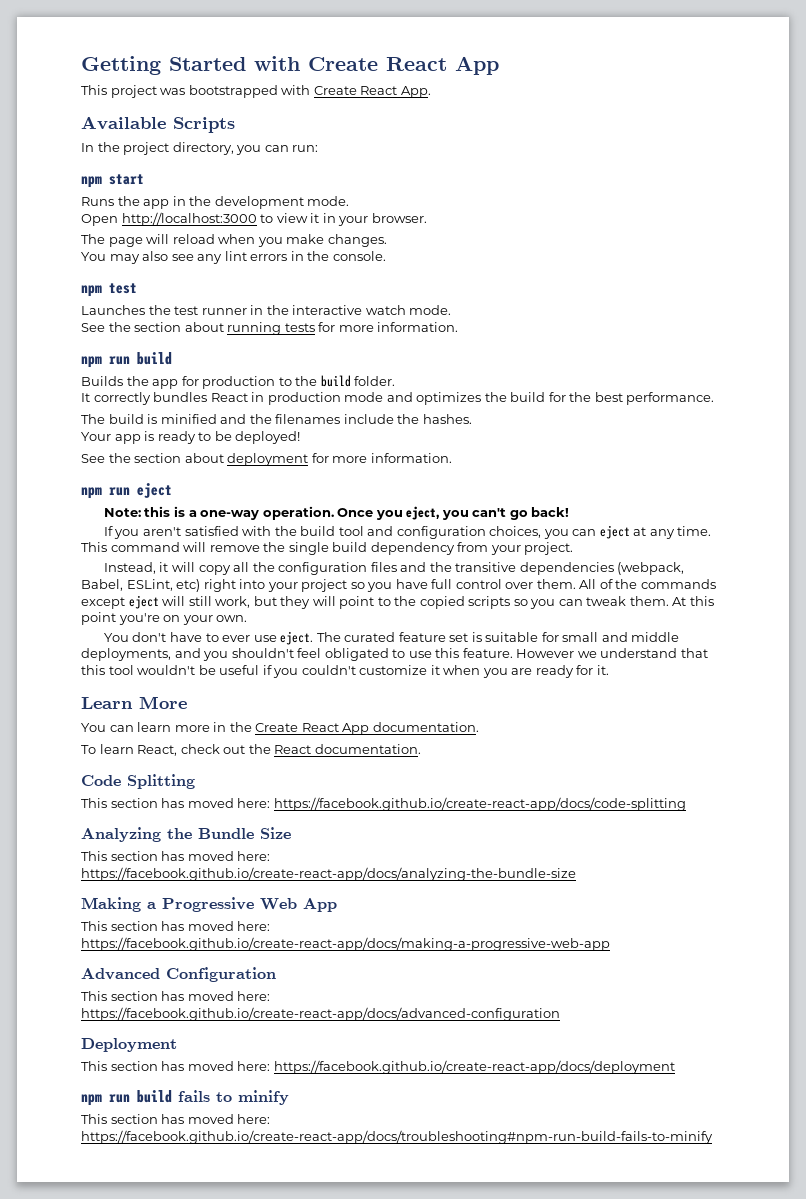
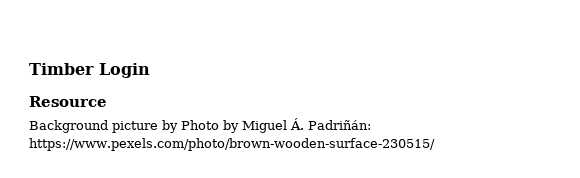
[81,56,499,75] [81,85,431,98] [81,116,235,133] [81,142,319,155] [81,174,144,188] [81,196,350,209] [81,212,427,226] [81,234,387,247] [81,251,386,264] [81,283,137,297] [81,305,452,315] [81,322,459,335] [81,352,172,368] [81,375,396,389] [81,392,715,405] [81,414,472,424] [81,431,301,444] [81,453,452,466] [81,483,172,499] [103,506,570,520] [103,525,712,539] [81,542,574,555] [103,562,685,575] [81,579,716,592] [81,595,714,609] [81,612,248,625] [103,631,680,645] [81,648,708,661] [81,665,609,678] [81,696,187,709] [81,722,479,735] [81,744,421,756] [81,774,195,789] [81,797,686,811] [81,827,291,842] [81,851,271,861] [81,867,576,881] [81,897,337,912] [81,921,271,931] [81,937,610,951] [81,967,276,982] [81,991,271,1001] [81,1007,560,1021] [81,1038,177,1052] [81,1060,675,1074] [81,1090,289,1106] [81,1114,271,1124] [81,1130,713,1144] Getting Started with Create React App // This project was bootstrapped with Create React App. // Available Scripts // In the project directory, you can run: // npm start // Runs the app in the development mode. // Open http://localhost:3000 to view it in your browser. // The page will reload when you make changes. // You may also see any lint errors in the console. // npm test // Launches the test runner in the interactive watch mode. // See the section about running tests for more information. // npm run build // Builds the app for production to the build folder. // It correctly bundles React in production mode and optimizes the build for the best performance. // The build is minified and the filenames include the hashes. // Your app is ready to be deployed! // See the section about deployment for more information. // npm run eject // Note: this is a one-way operation. Once you eject, you can't go back! // If you aren't satisfied with the build tool and configuration choices, you can eject at any time. This command will remove the single build dependency from your project. // Instead, it will copy all the configuration files and the transitive dependencies (webpack, Babel, ESLint, etc) right into your project so you have full control over them. All of the commands except eject will still work, but they will point to the copied scripts so you can tweak them. At this point you're on your own. // You don't have to ever use eject. The curated feature set is suitable for small and middle deployments, and you shouldn't feel obligated to use this feature. However we understand that this tool wouldn't be useful if you couldn't customize it when you are ready for it. // Learn More // You can learn more in the Create React App documentation. // To learn React, check out the React documentation. // Code Splitting // This section has moved here: https://facebook.github.io/create-react-app/docs/code-splitting // Analyzing the Bundle Size // This section has moved here: https://facebook.github.io/create-react-app/docs/analyzing-the-bundle-size // Making a Progressive Web App // This section has moved here: https://facebook.github.io/create-react-app/docs/making-a-progressive-web-app // Advanced Configuration // This section has moved here: https://facebook.github.io/create-react-app/docs/advanced-configuration // Deployment // This section has moved here: https://facebook.github.io/create-react-app/docs/deployment // npm run build fails to minify // This section has moved here: https://facebook.github.io/create-react-app/docs/troubleshooting#npm-run-build-fails-to-minify -> [29,63,150,78] [29,96,107,107] [29,118,371,133] [29,138,435,151] Timber Login // Resource // Background picture by Photo by Miguel Á. Padriñán: https://www.pexels.com/photo/brown-wooden-surface-230515/

